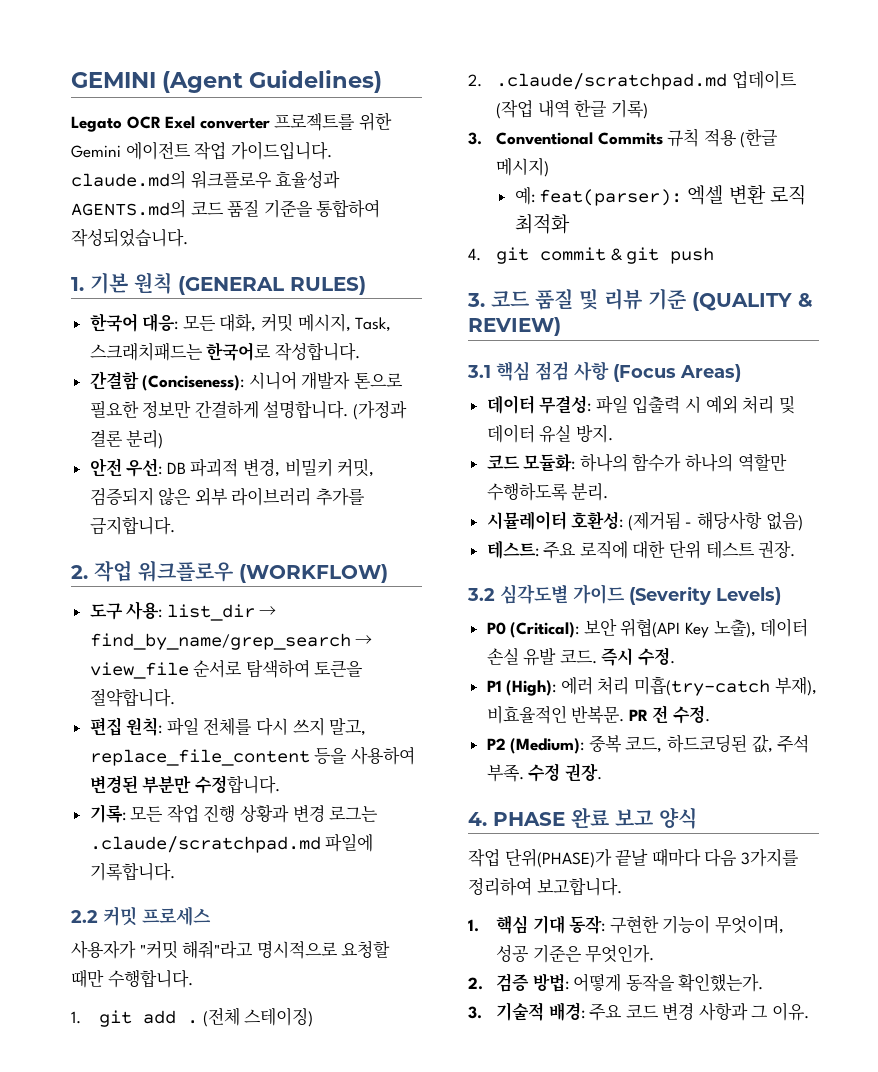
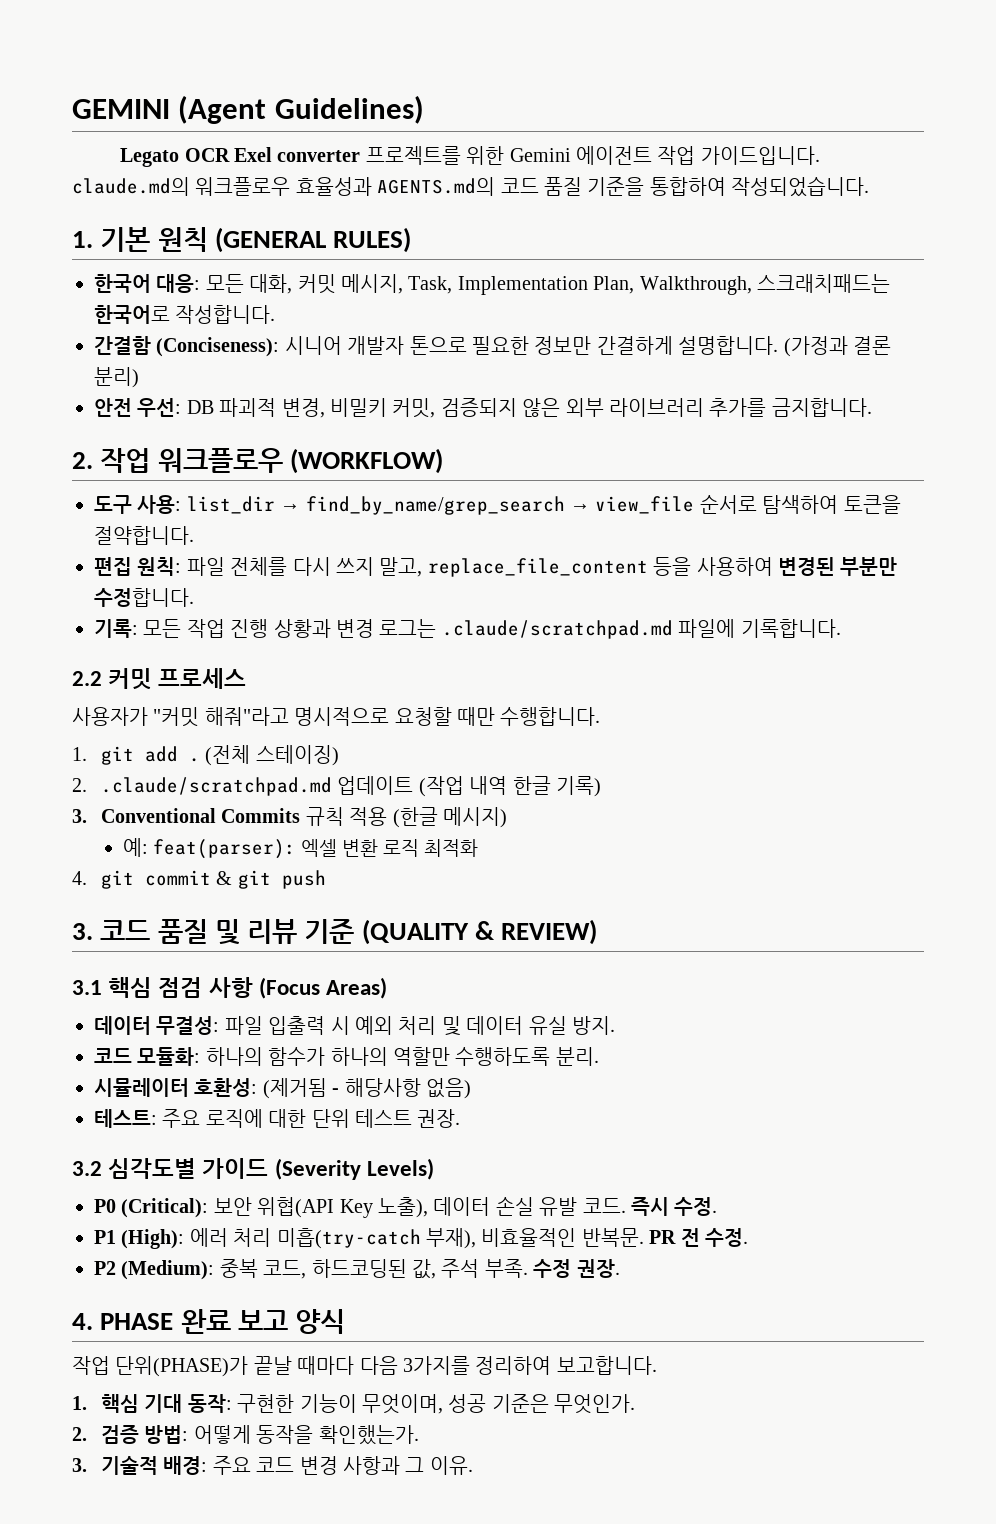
(392, 324) none -> [457,276,752,295] Implementation Plan, Walkthrough,

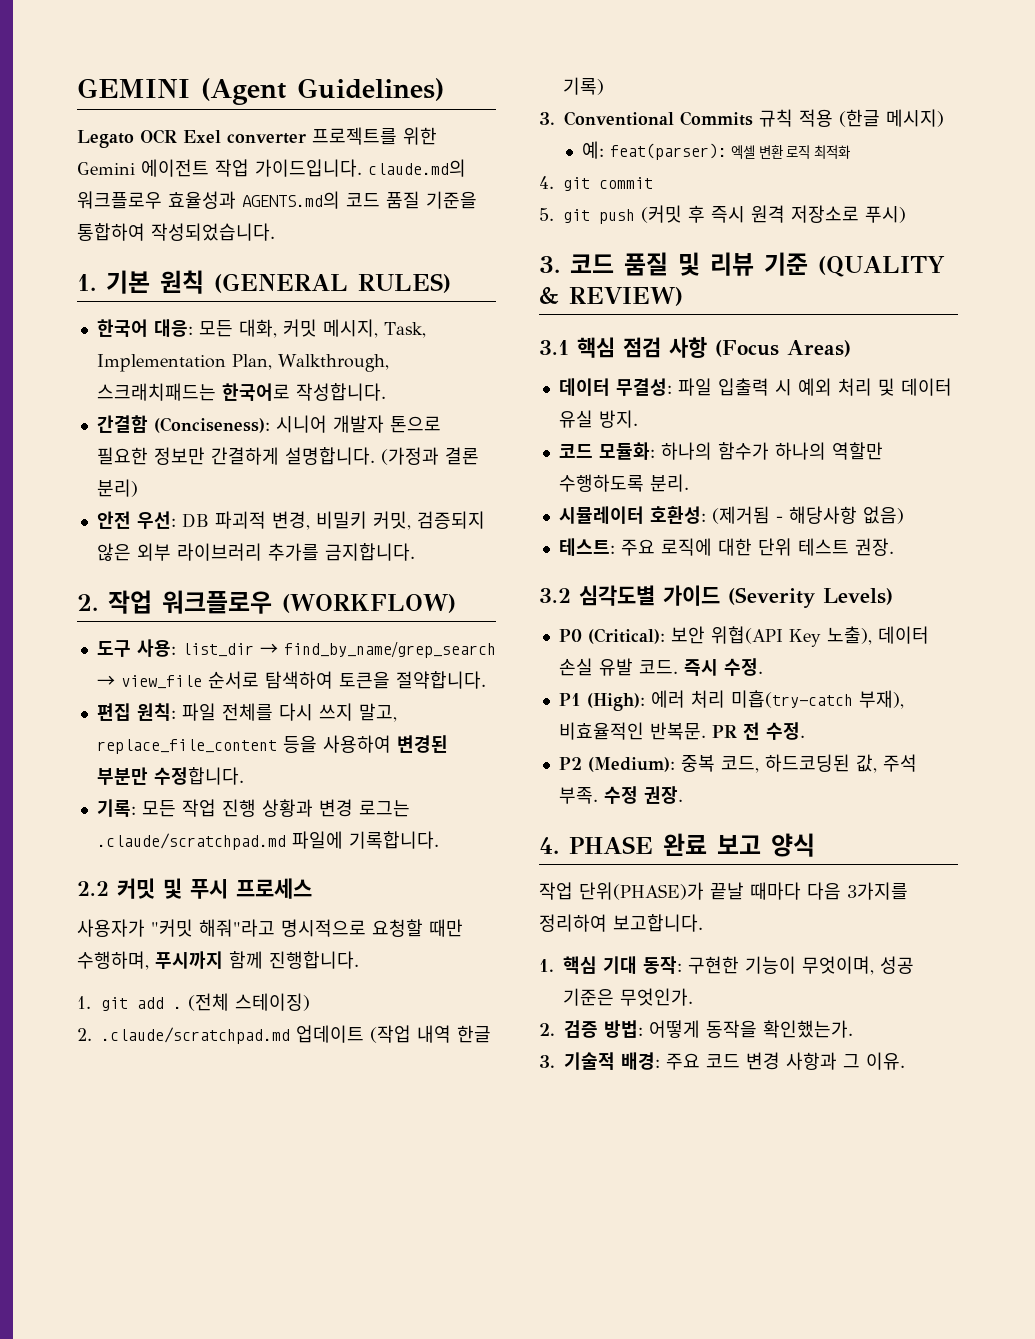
(153, 679) none -> [163,878,228,899] 및 푸시
[500,707,601,726] 수행합니다. -> [77,951,359,970] 수행하며, 푸시까지 함께 진행합니다.
[216,871,233,885] & -> [539,208,554,221] // 5.
(326, 879) none -> [641,205,906,223] (커밋 후 즉시 원격 저장소로 푸시)

